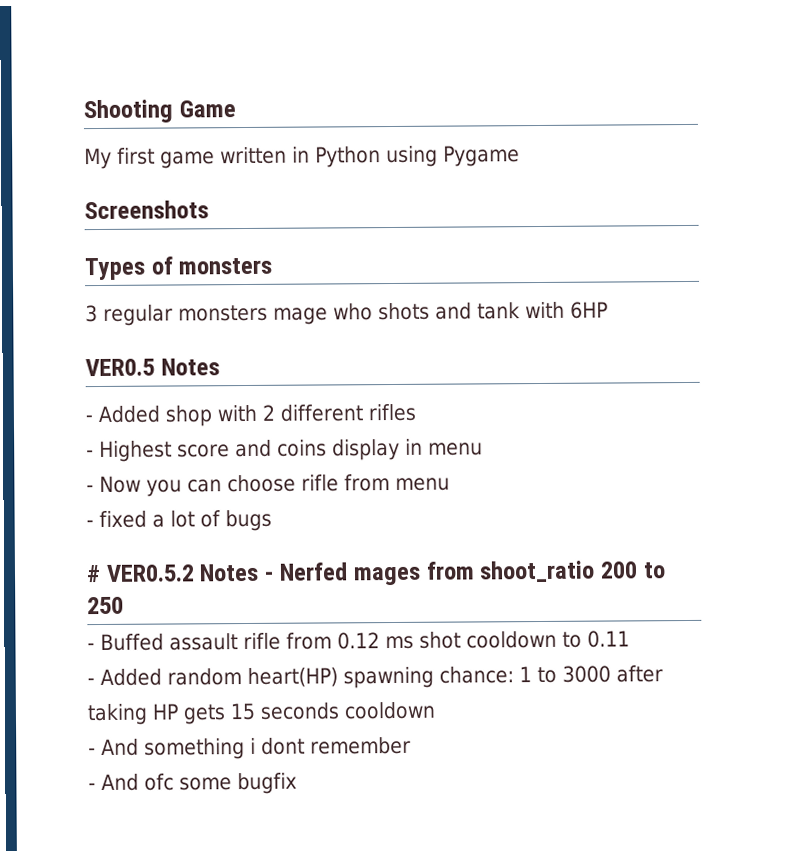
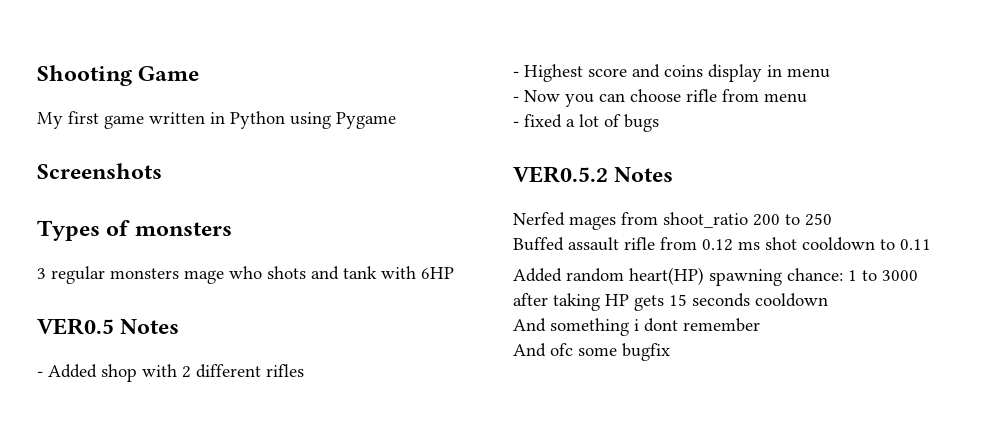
[86,564,101,583] # -> (659, 123) none
[263,571,275,581] - -> (674, 174) //
[87,643,95,651] - -> (832, 219) none
[87,678,95,686] - -> (931, 244) none
[88,748,96,756] - -> (828, 300) none
[88,783,96,791] - -> (760, 325) none

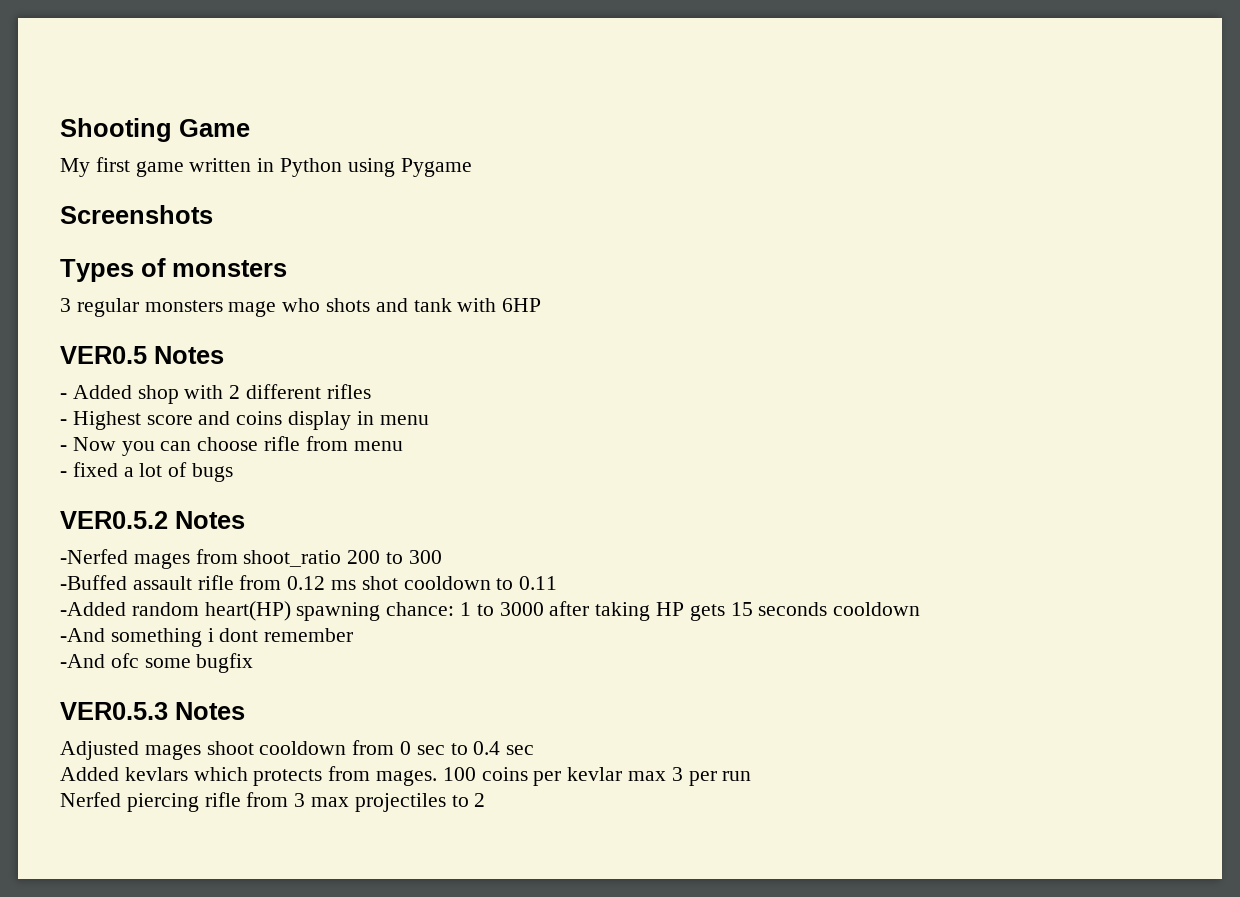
[513,212,565,226] Nerfed -> [60,549,128,564] -Nerfed
[805,213,832,226] [513,237,564,251] 250 // Buffed -> [408,550,442,564] [60,575,127,590] 300 // -Buffed
[513,268,562,282] Added -> [60,602,126,616] -Added
[513,318,546,332] And -> [60,628,105,642] -And
[513,343,546,357] And -> [60,654,105,668] -And
(670, 352) none -> [60,702,245,720] [60,740,535,760] [60,766,752,786] [60,792,486,812] // VER0.5.3 Notes // Adjusted mages shoot cooldown from 0 sec to 0.4 sec // Added kevlars which protects from mages. 100 coins per kevlar max 3 per run // Nerfed piercing rifle from 3 max projectiles to 2

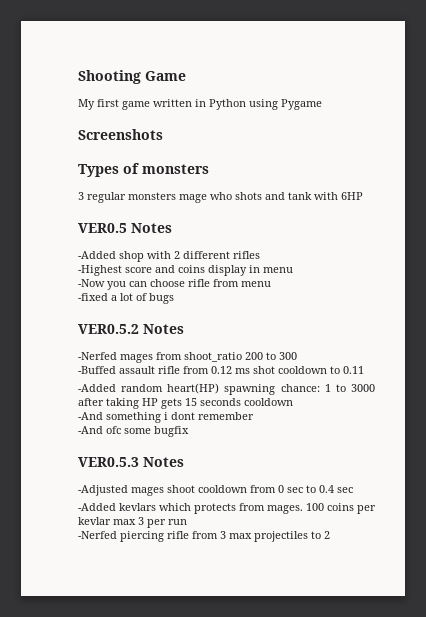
[60,385,132,399] - Added -> [78,251,116,259] -Added
[60,411,141,430] - Highest -> [78,265,122,276] -Highest
[60,437,116,451] - Now -> [78,279,105,287] -Now
[60,462,118,477] - fixed -> [78,293,108,301] -fixed
[60,741,139,760] Adjusted -> [78,485,128,496] -Adjusted
[60,767,119,781] Added -> [78,503,116,511] -Added
[60,792,121,807] Nerfed -> [78,531,117,539] -Nerfed

